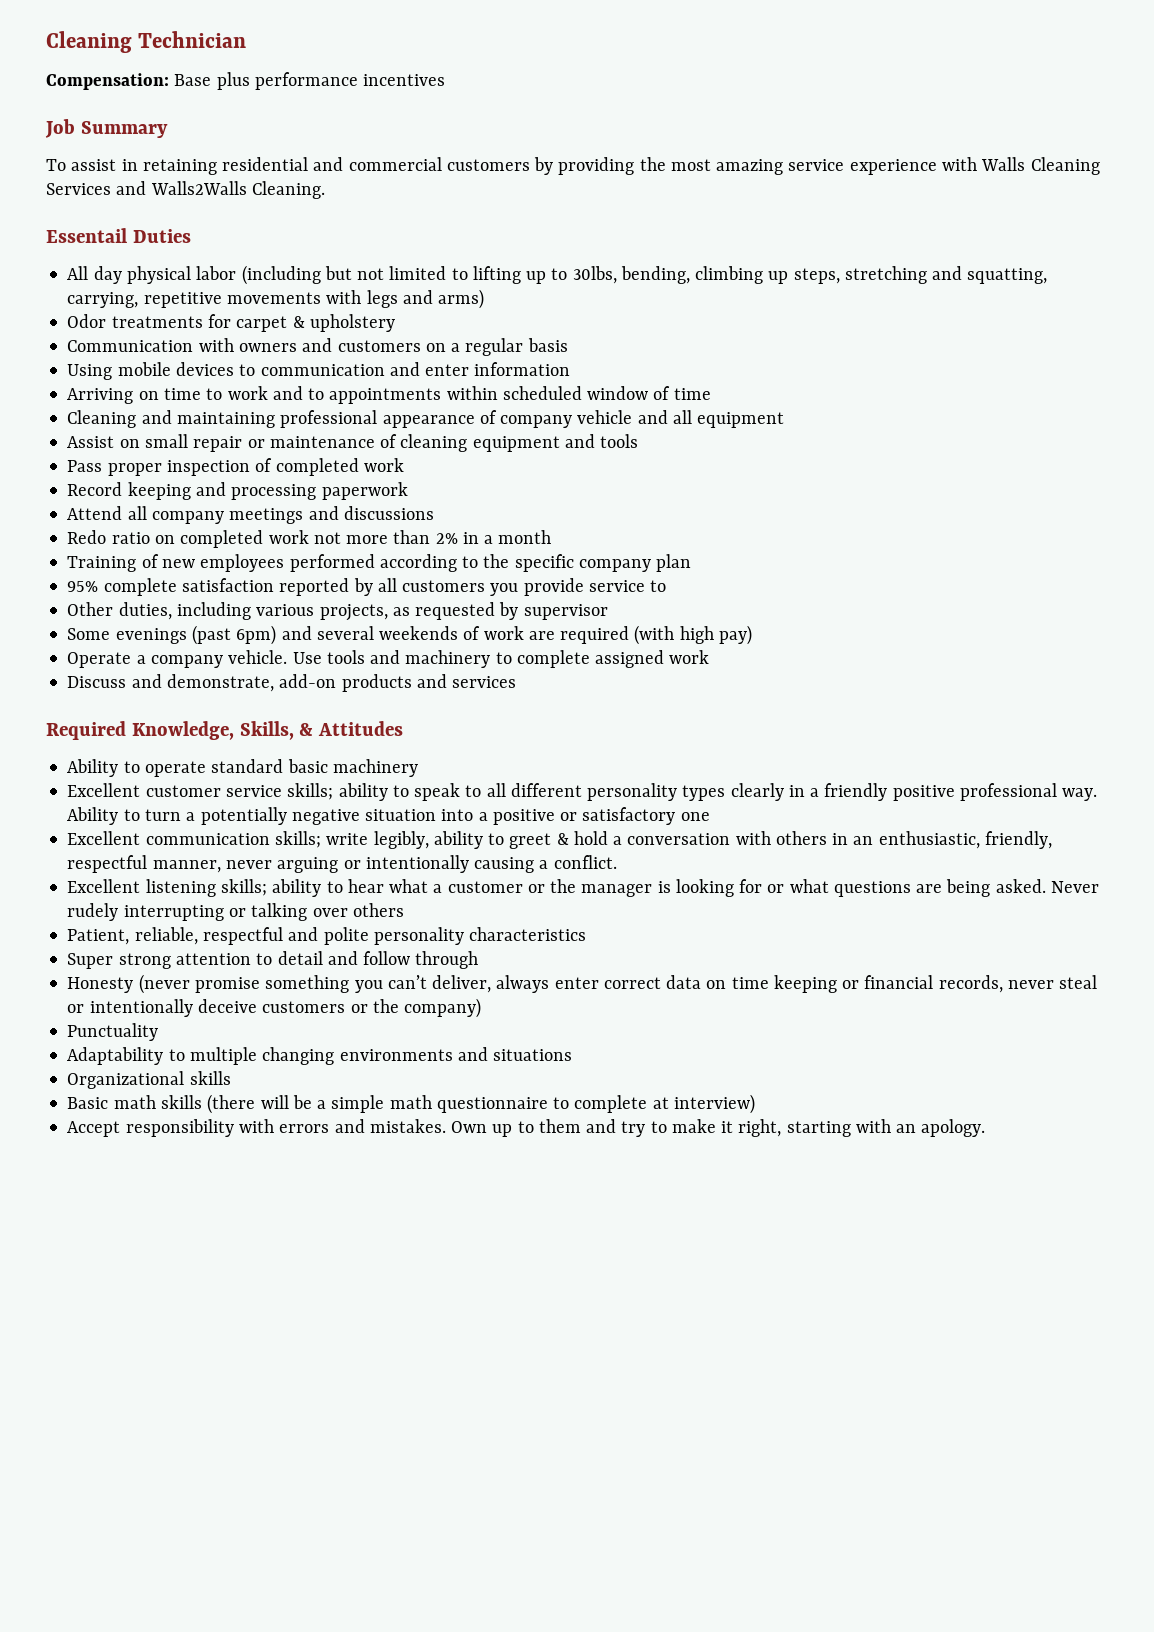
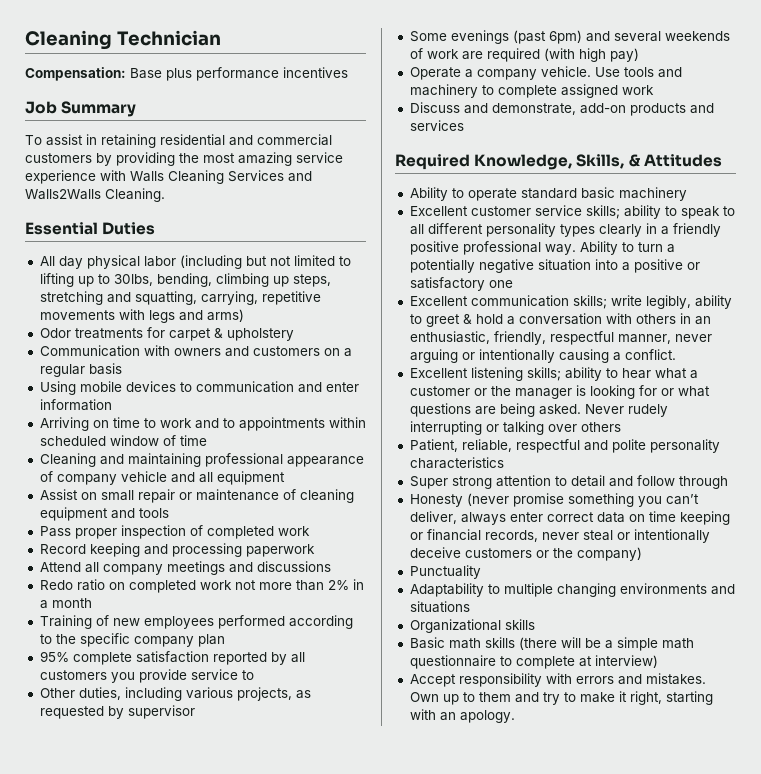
[46,228,127,243] Essentail -> [25,222,98,235] Essential

